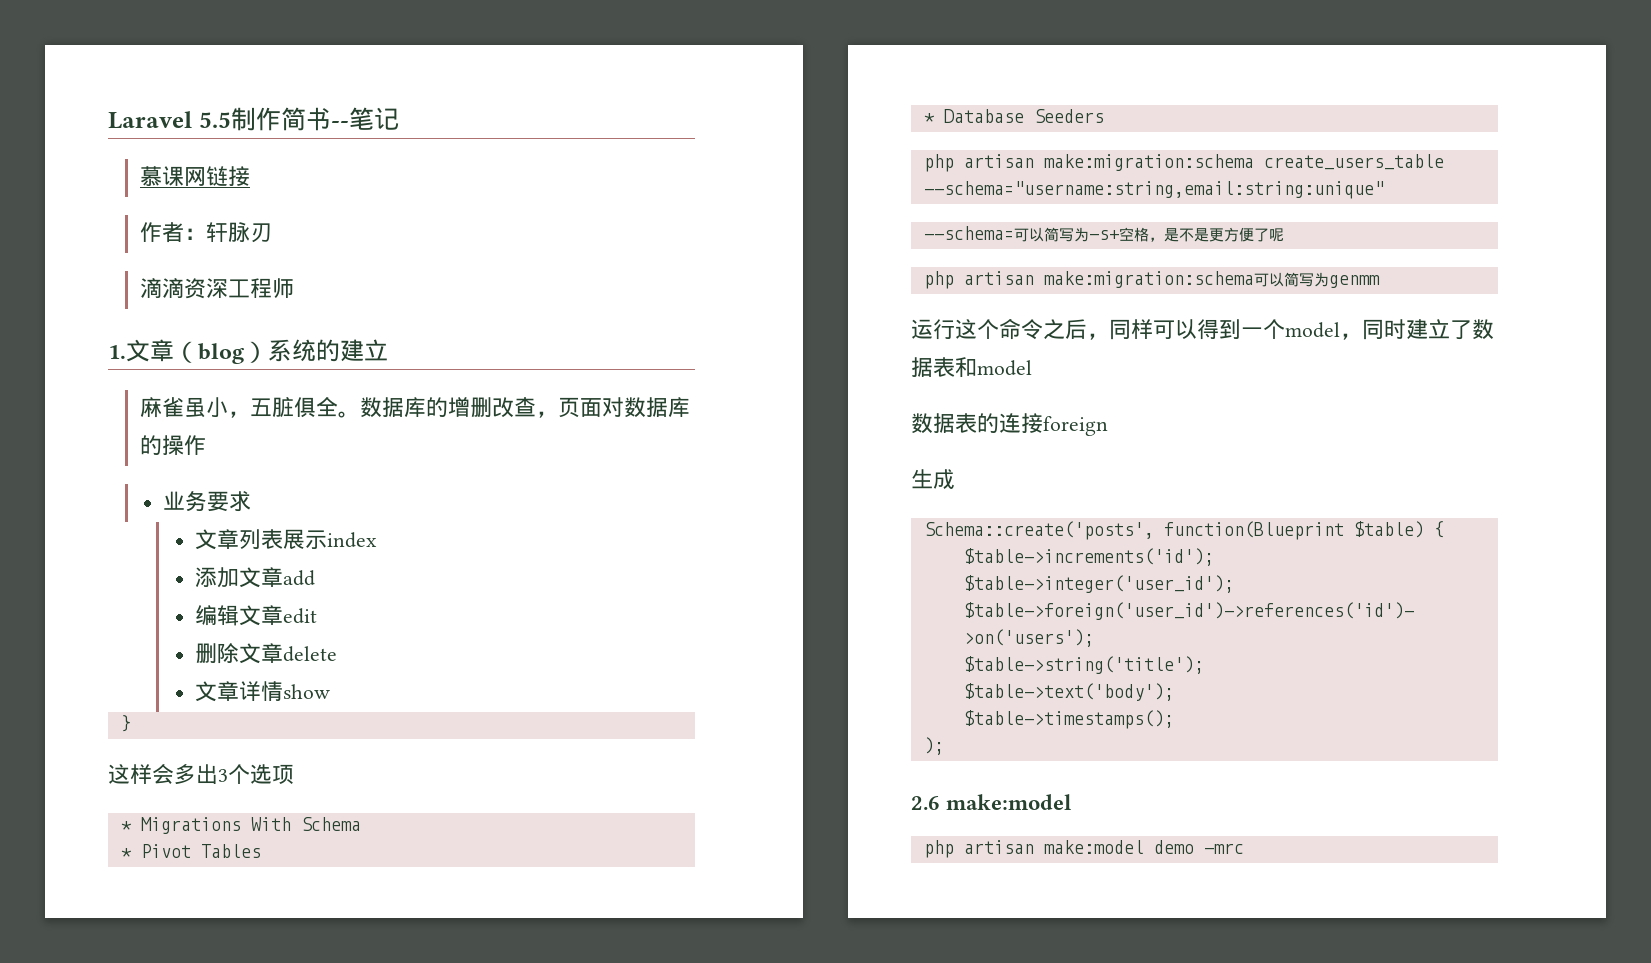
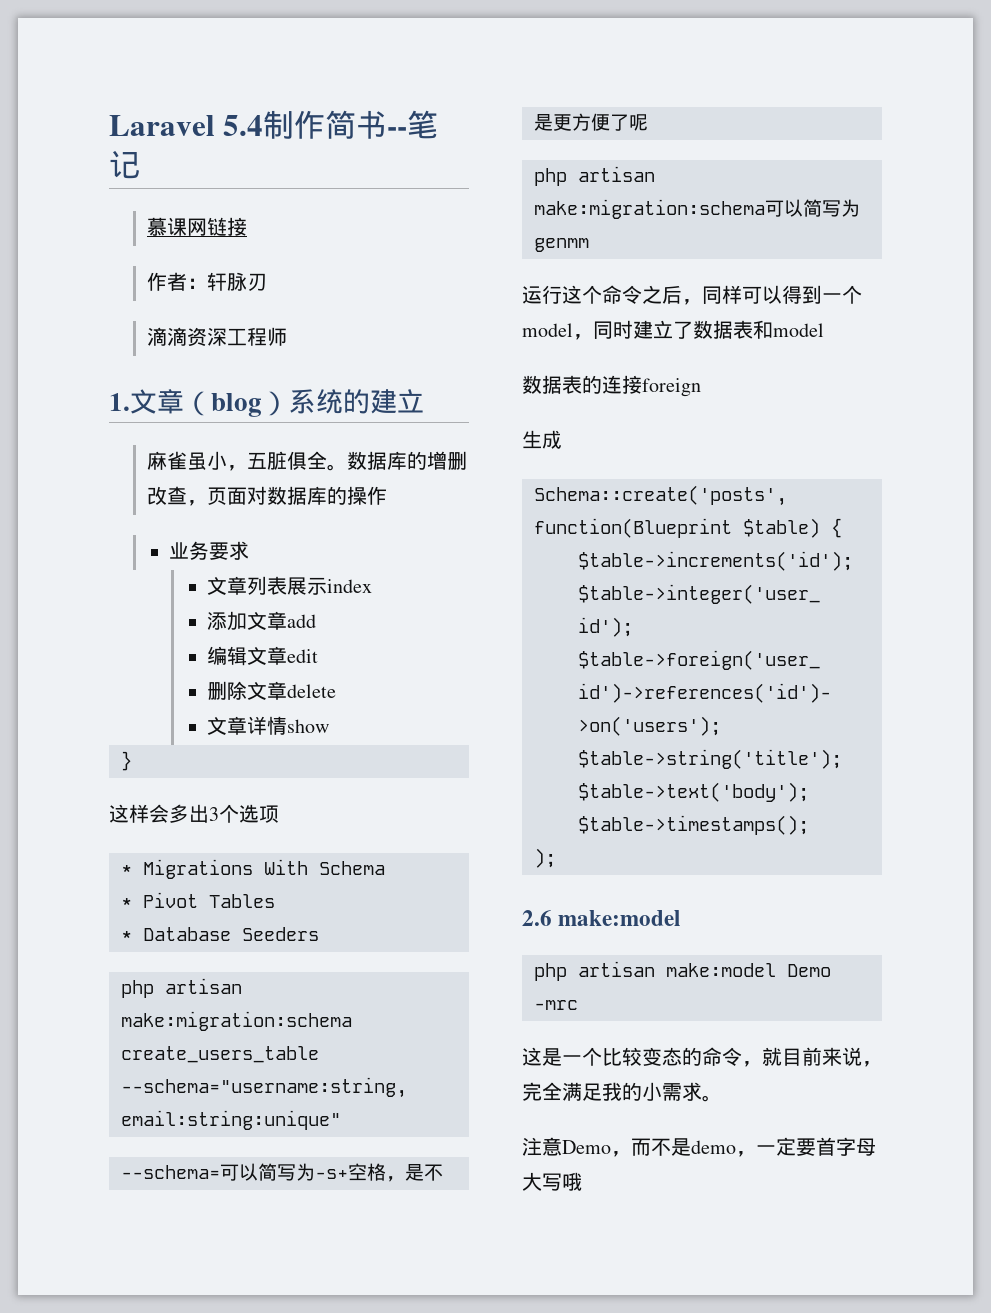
[198,112,231,128] 5.5 -> [223,115,264,136] 5.4
[1153,840,1244,854] demo -mrc -> [787,964,831,977] [534,1000,578,1010] [522,1047,882,1067] [522,1082,722,1102] [522,1137,876,1157] [522,1172,582,1191] Demo -mrc // 这是一个比较变态的命令，就目前来说，完全满足我的小需求。 // 注意Demo，而不是demo，一定要首字母大写哦

